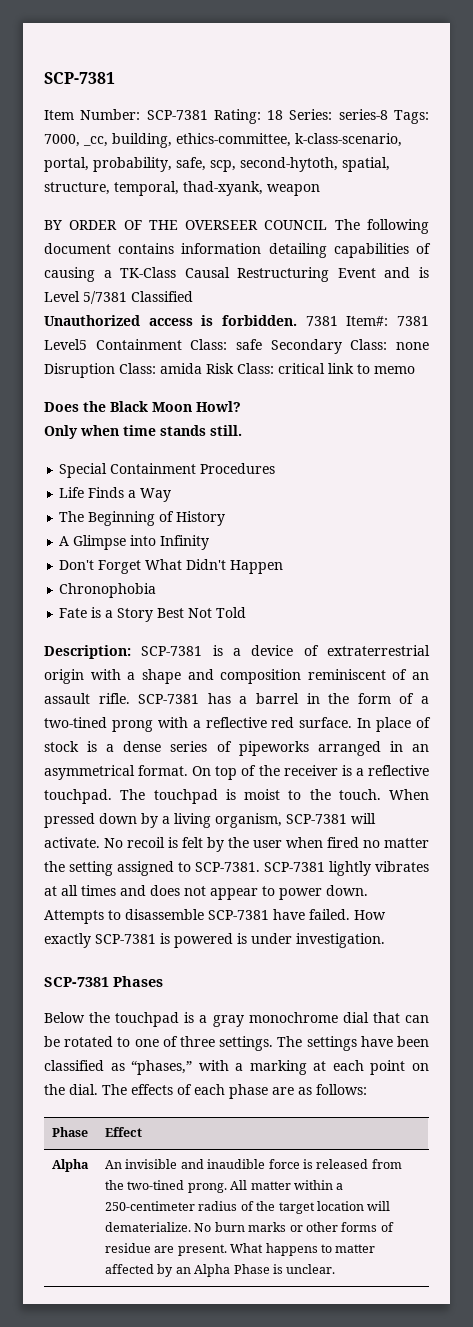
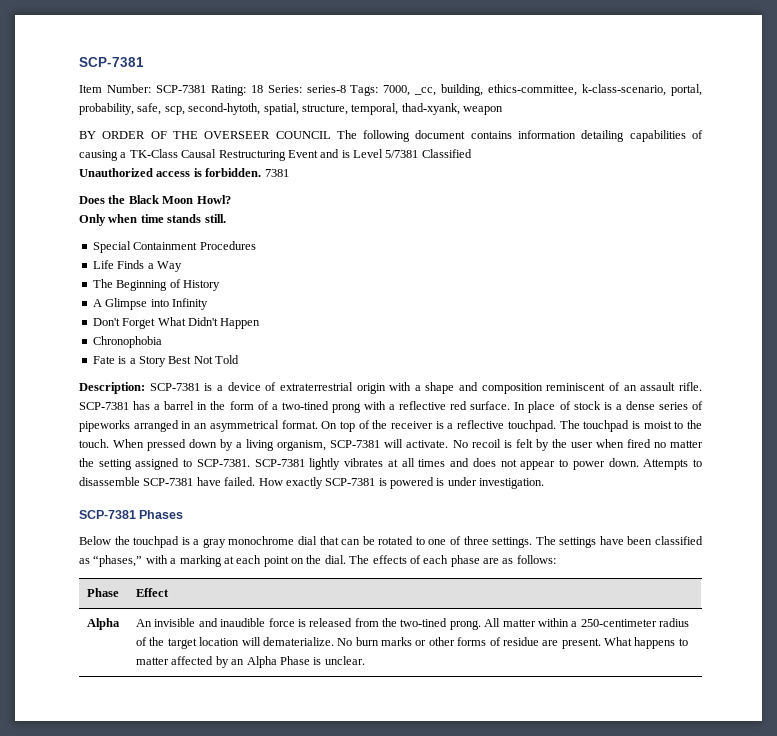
[346,316,430,326] [44,339,429,354] [44,363,415,378] Item#: 7381 Level5 Containment Class: safe Secondary Class: none Disruption Class: amida Risk Class: critical link to memo -> (289, 173) none

